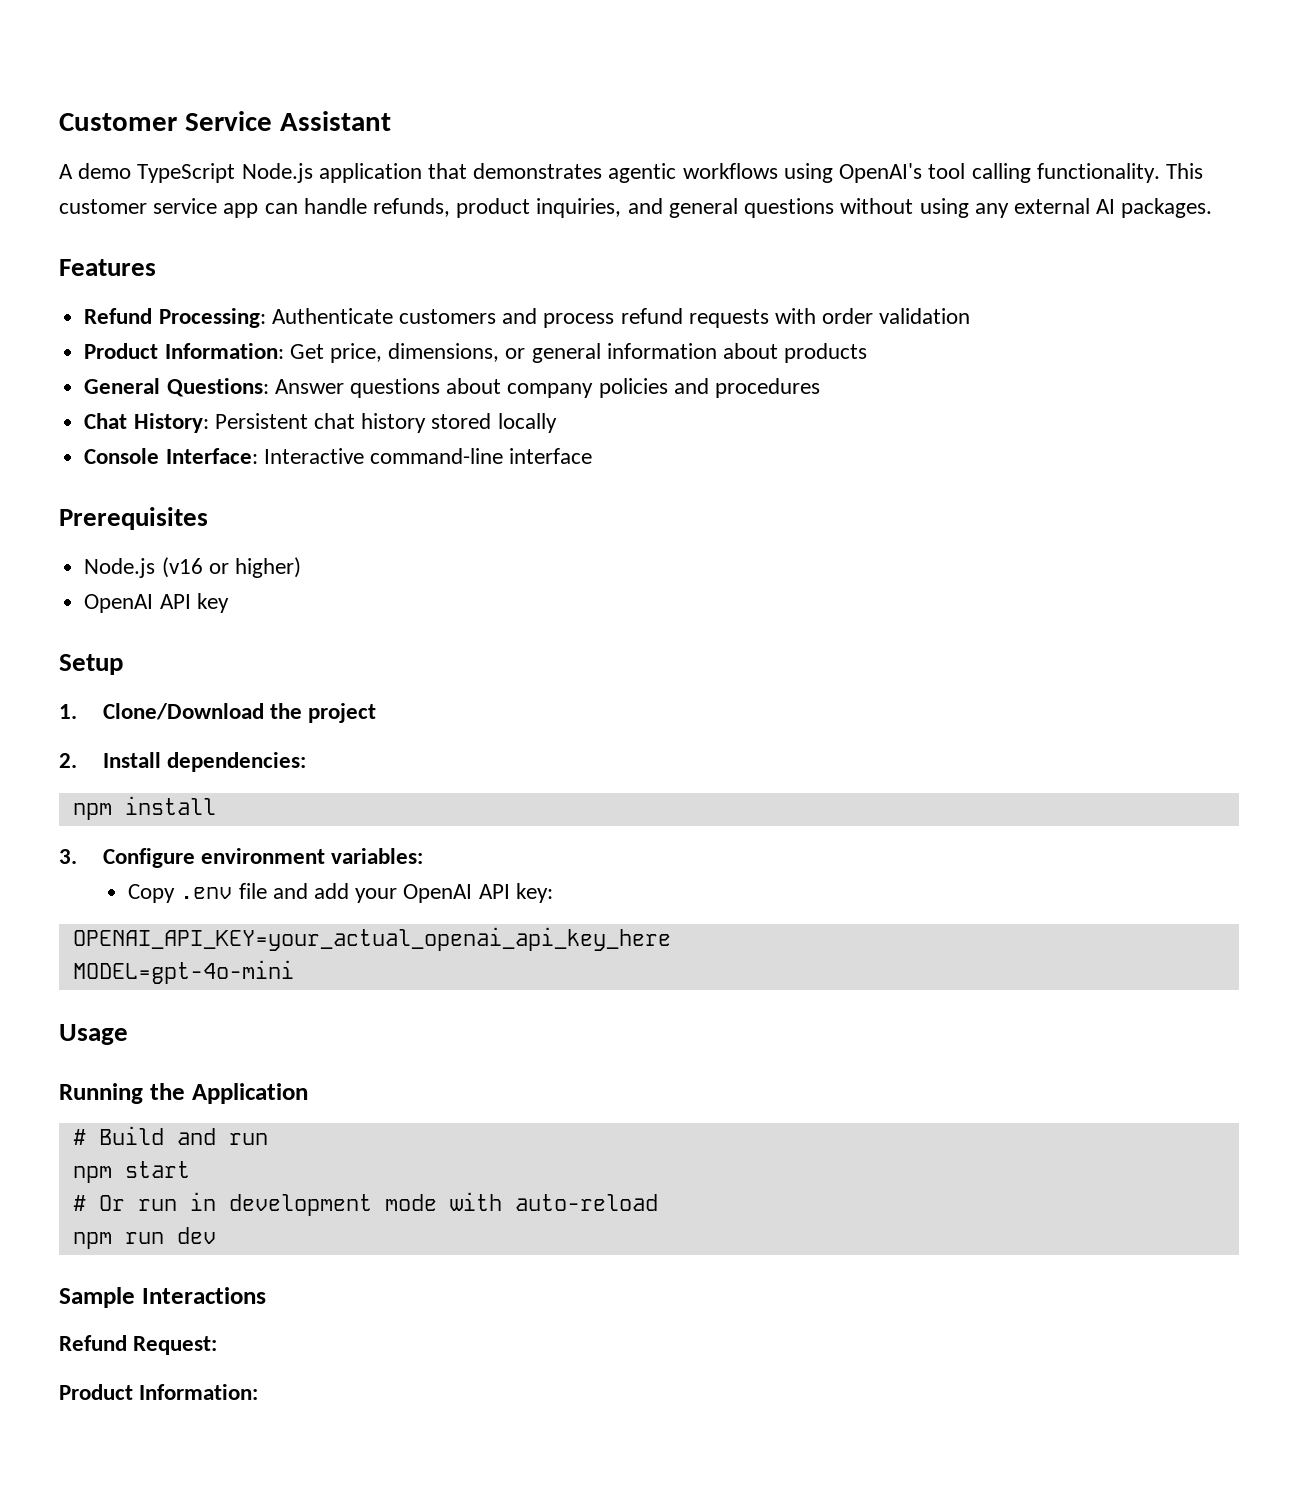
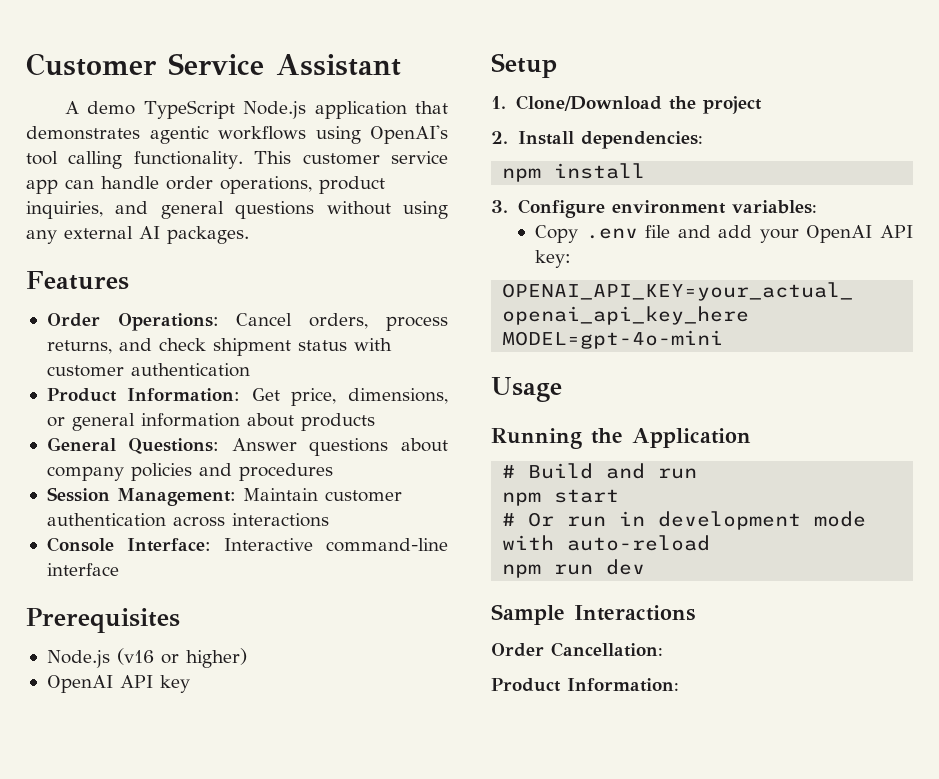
[373,198,451,217] refunds, -> [166,176,312,194] order operations,
[84,308,971,328] Refund Processing: Authenticate customers and process refund requests with order validation -> [46,313,448,331] [46,338,392,356] [46,363,250,377] Order Operations: Cancel orders, process returns, and check shipment status with customer authentication
[84,413,557,433] Chat History: Persistent chat history stored locally -> [46,487,402,506] [46,513,329,527] Session Management: Maintain customer authentication across interactions
[59,1335,218,1355] Refund Request: -> [491,642,663,657] Order Cancellation:

